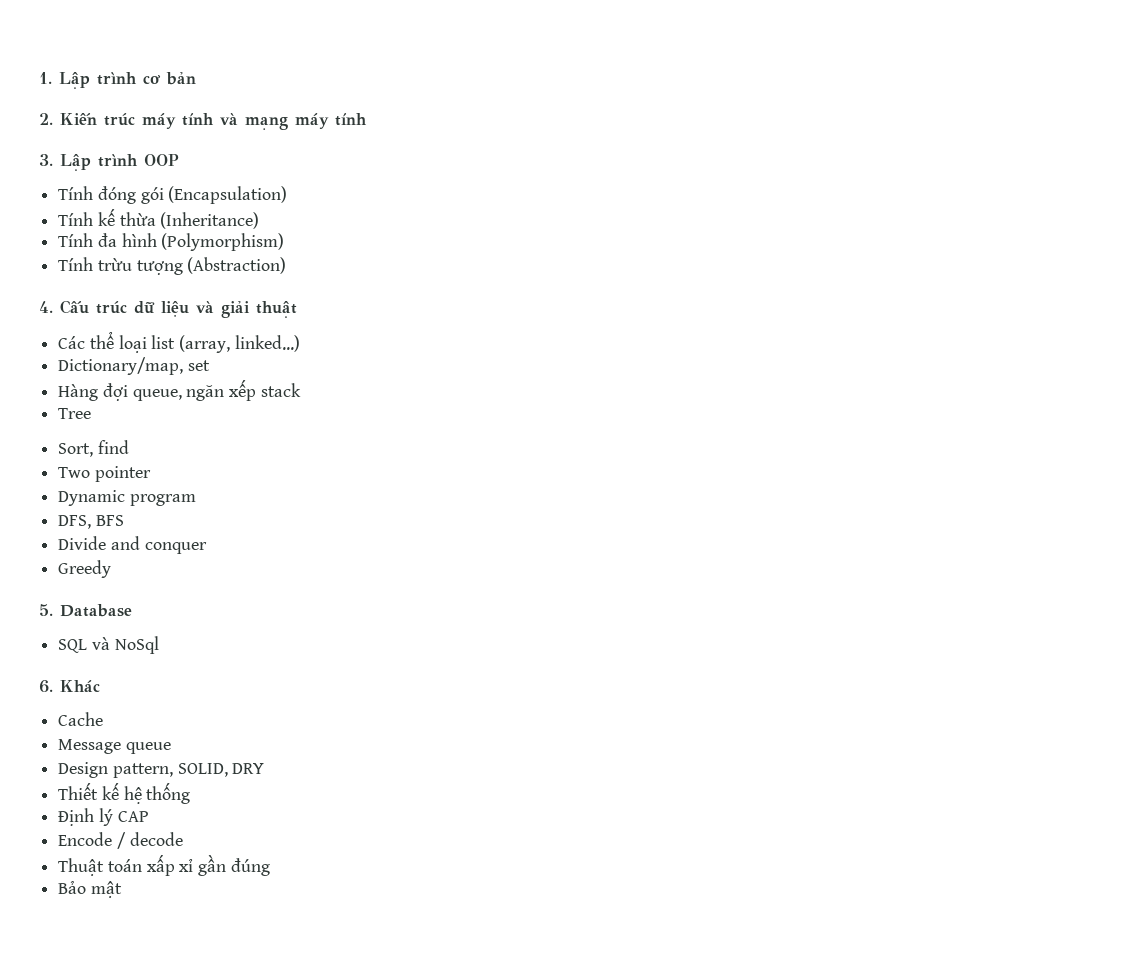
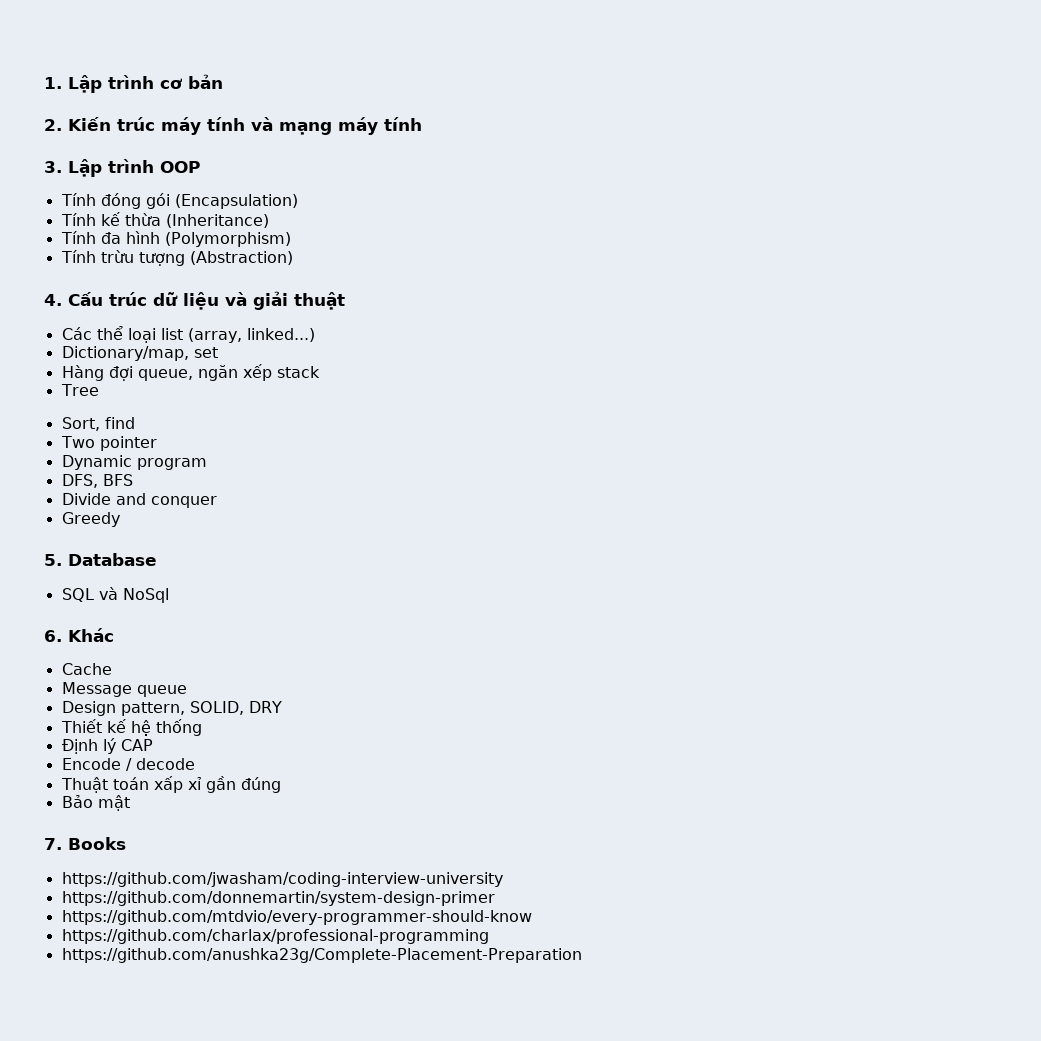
(122, 889) none -> [44,837,126,850] [61,872,503,887] [61,891,495,906] [61,910,532,925] [61,929,489,944] [61,948,582,963] // 7. Books // https://github.com/jwasham/coding-interview-university // https://github.com/donnemartin/system-design-primer // https://github.com/mtdvio/every-programmer-should-know // https://github.com/charlax/professional-programming // https://github.com/anushka23g/Complete-Placement-Preparation

